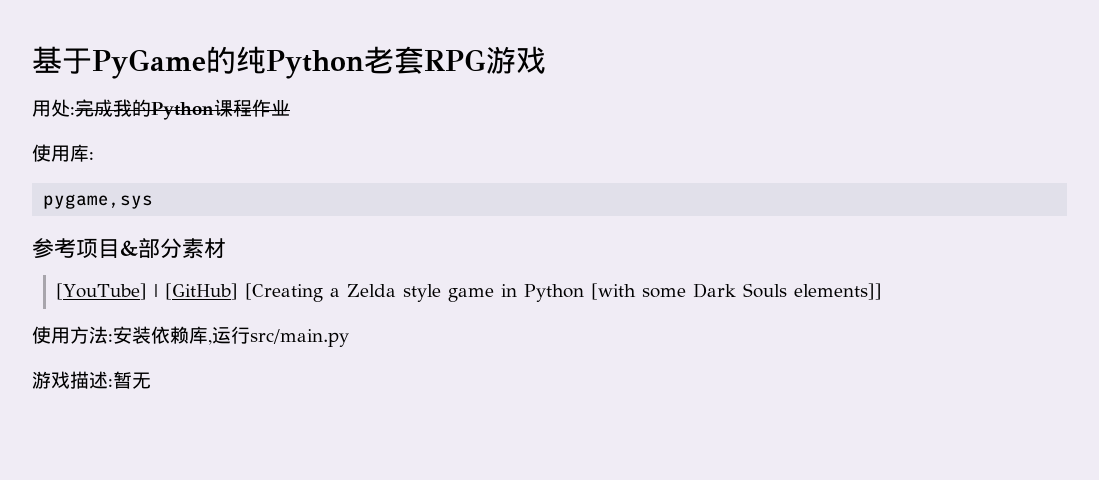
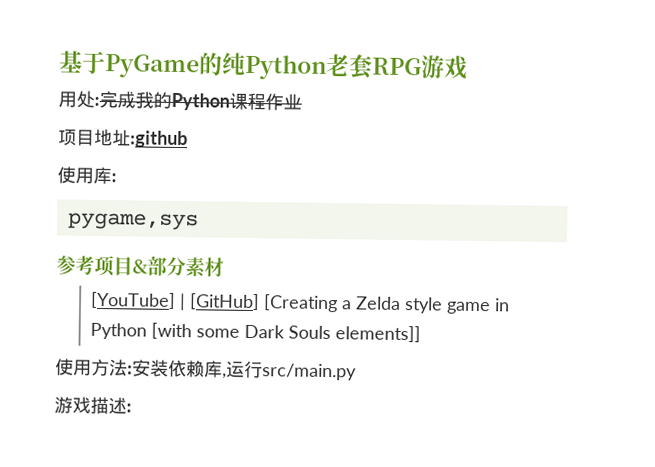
(290, 108) none -> [58,128,188,149] // 项目地址:github
[113,371,151,389] 暂无 -> (132, 408) none

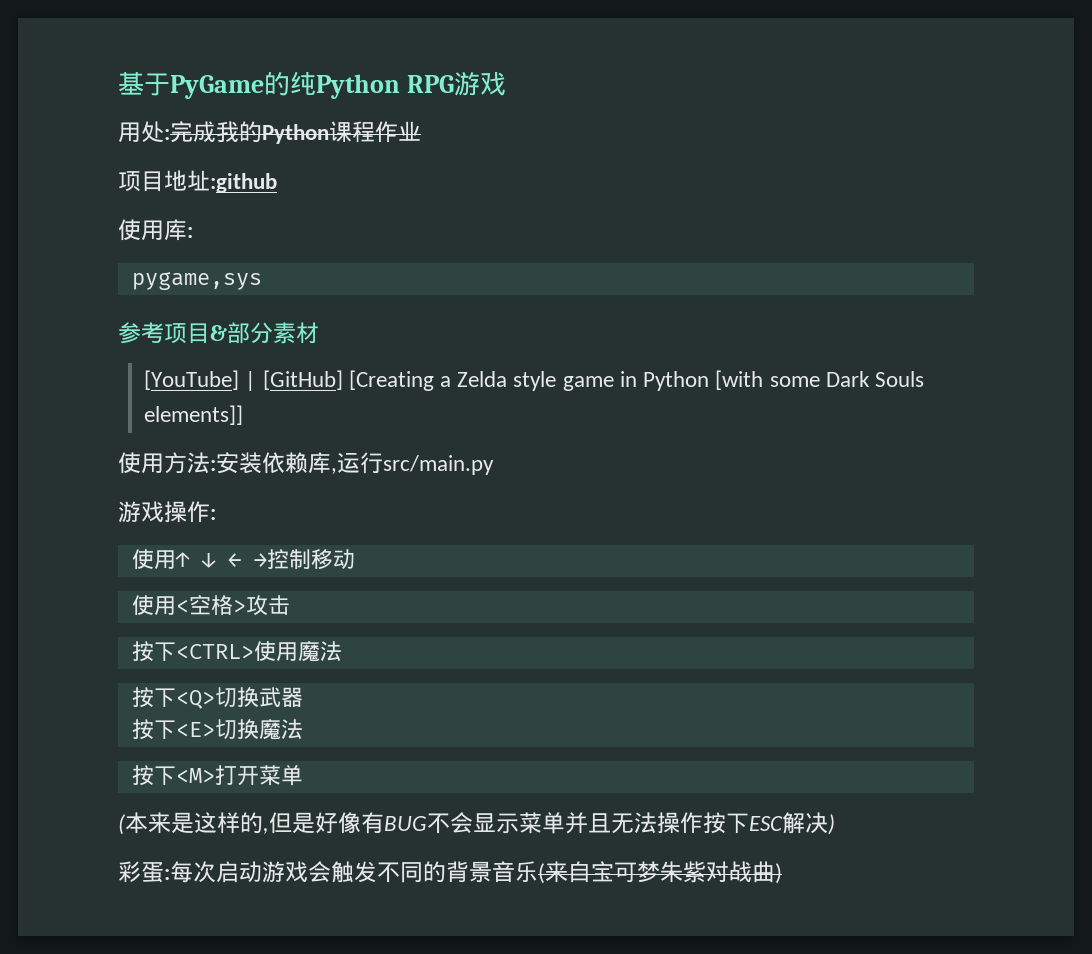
[326,53,373,79] 老套 -> (400, 86) none
[90,396,132,415] 描述: -> [164,501,216,523] [131,549,355,570] [131,595,290,616] [131,641,342,662] [131,687,303,709] [131,719,303,740] [131,765,303,786] [118,812,835,835] [118,861,782,884] 操作: // 使用↑ ↓ ← →控制移动 // 使用<空格>攻击 // 按下<CTRL>使用魔法 // 按下<Q>切换武器 // 按下<E>切换魔法 // 按下<M>打开菜单 // (本来是这样的,但是好像有BUG不会显示菜单并且无法操作按下ESC解决) // 彩蛋:每次启动游戏会触发不同的背景音乐(来自宝可梦朱紫对战曲)

